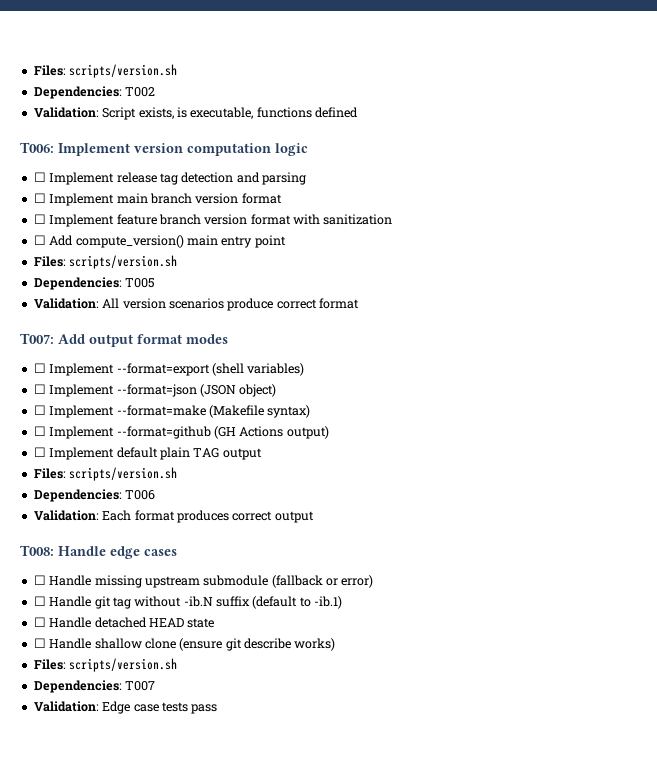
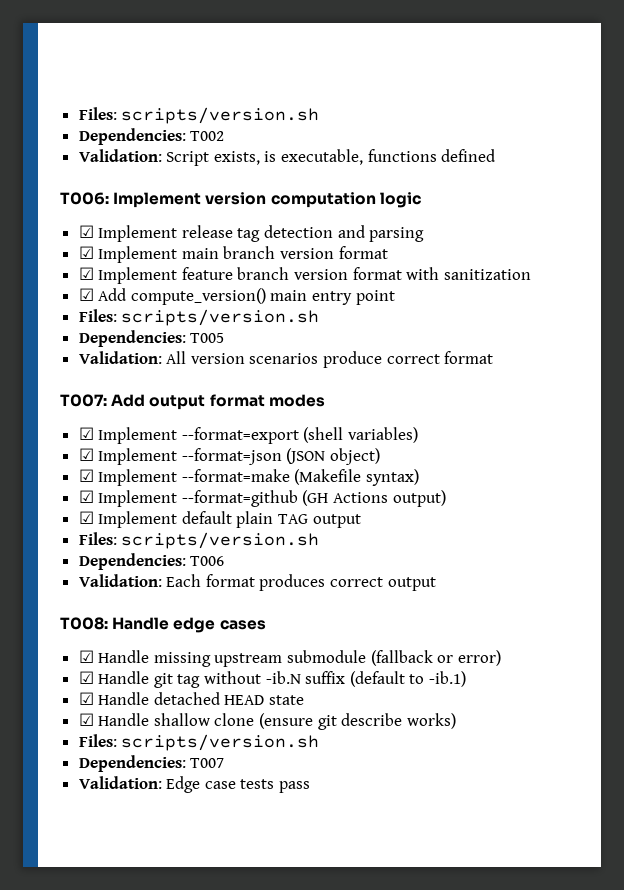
[33,172,46,182] ☐ -> [78,225,94,238] ☑
[33,193,46,203] ☐ -> [78,246,94,259] ☑
[33,214,46,224] ☐ -> [78,267,94,280] ☑
[33,235,46,245] ☐ -> [78,288,94,301] ☑
[33,363,46,373] ☐ -> [78,427,94,440] ☑
[33,384,46,394] ☐ -> [78,448,94,461] ☑
[33,405,46,415] ☐ -> [78,469,94,482] ☑
[33,426,46,436] ☐ -> [78,490,94,503] ☑
[33,447,46,457] ☐ -> [78,511,94,524] ☑
[33,575,46,585] ☐ -> [78,650,94,663] ☑
[33,596,46,606] ☐ -> [78,671,94,684] ☑
[33,617,46,627] ☐ -> [78,692,94,705] ☑
[33,638,46,648] ☐ -> [78,713,94,726] ☑

